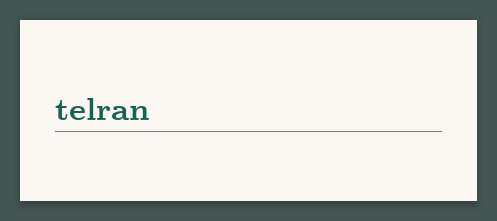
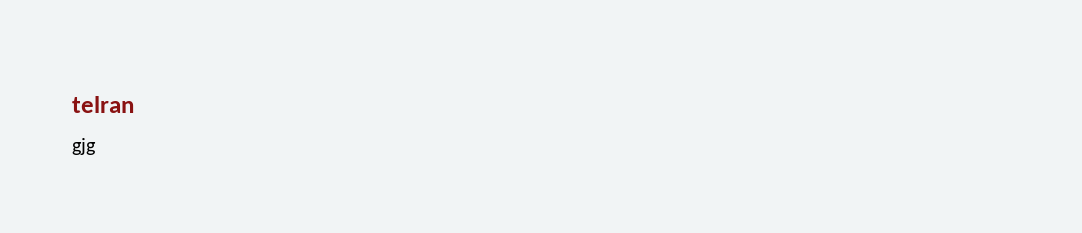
(149, 109) none -> [72,138,96,155] // gjg

